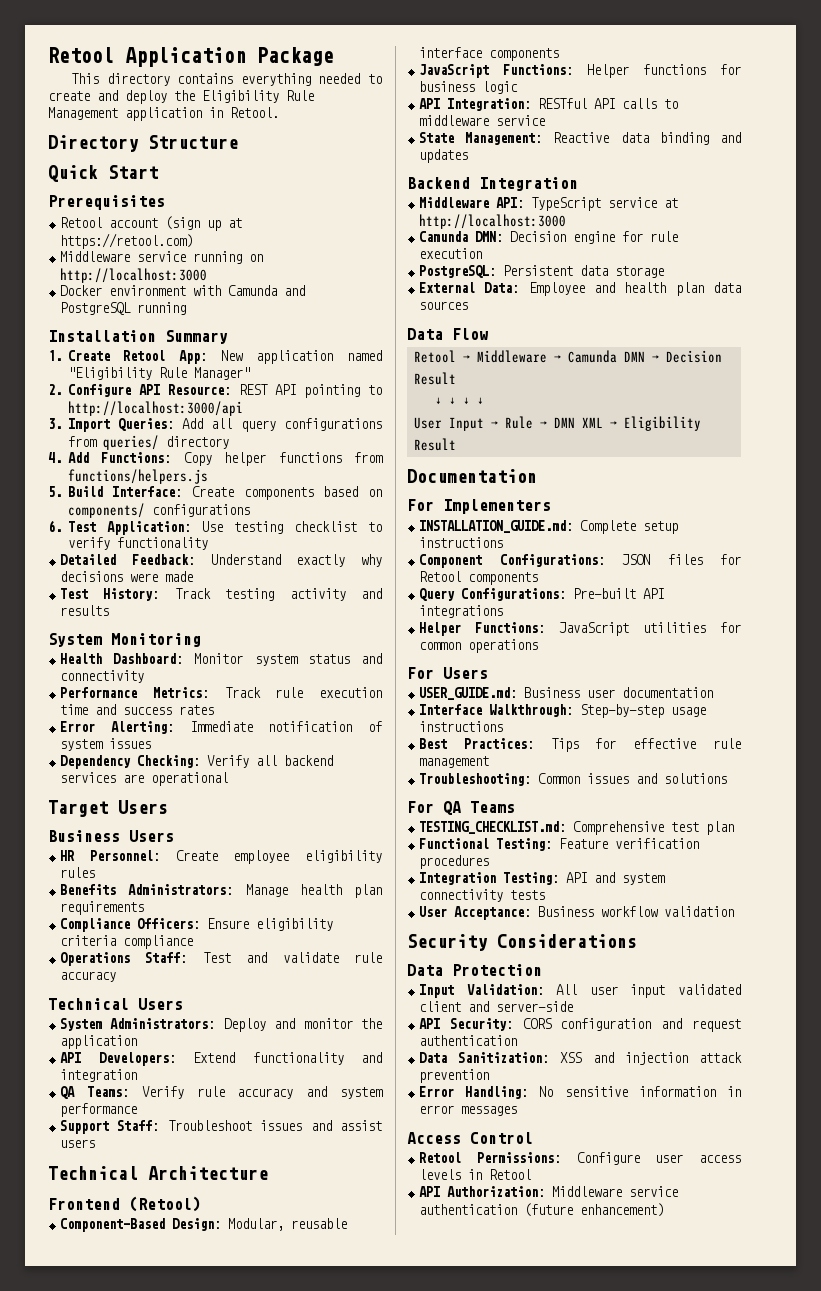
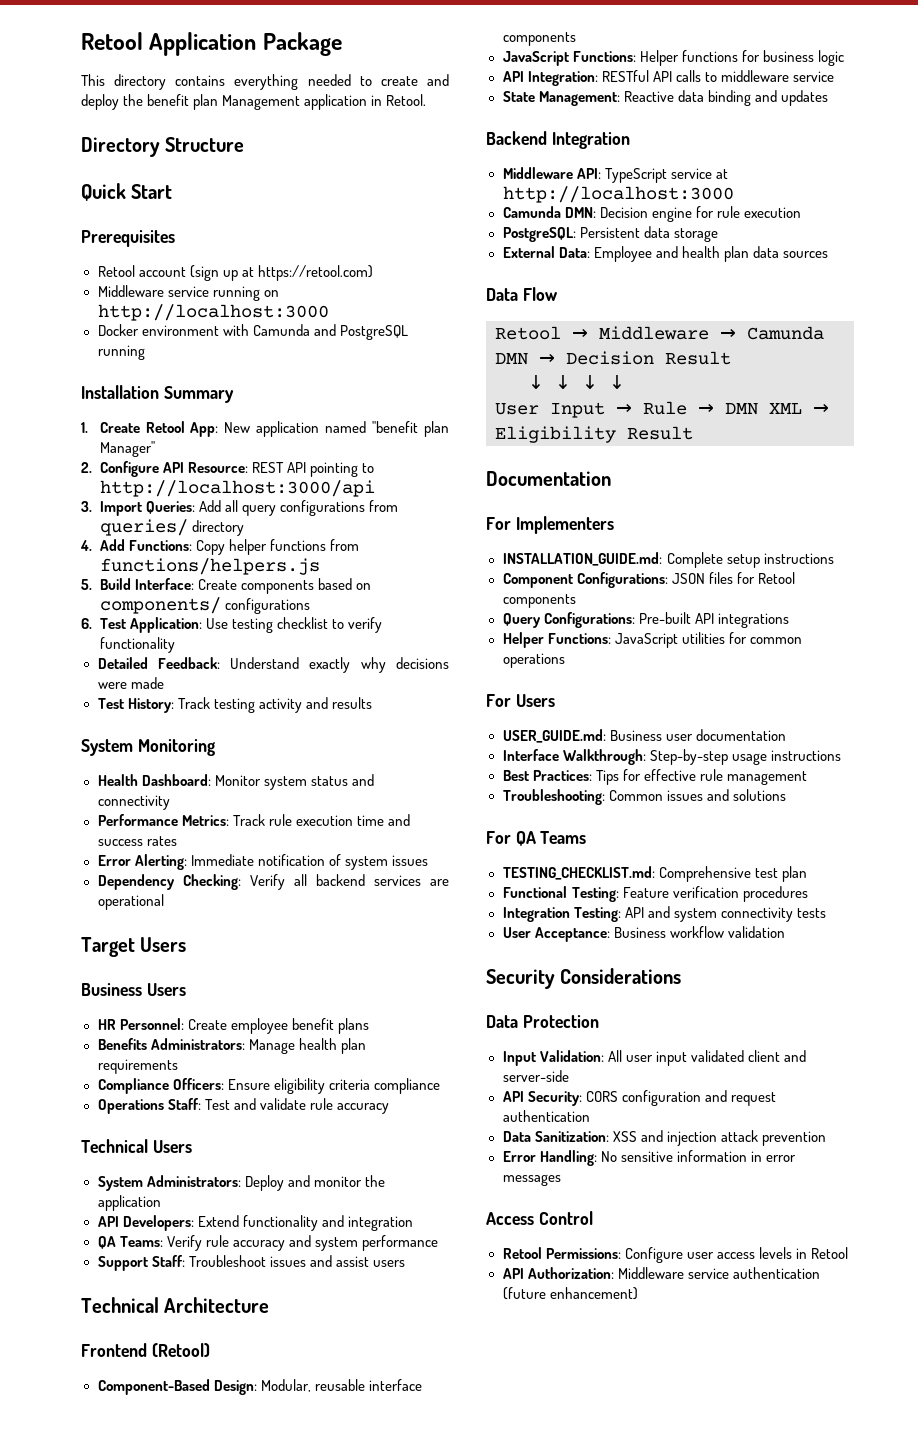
[202,90,314,103] Eligibility Rule -> [147,94,219,110] benefit plan
[67,367,187,380] "Eligibility Rule -> [372,421,450,437] "benefit plan
[305,850,382,863] [60,867,96,878] eligibility rules -> [291,1018,369,1034] benefit plans

